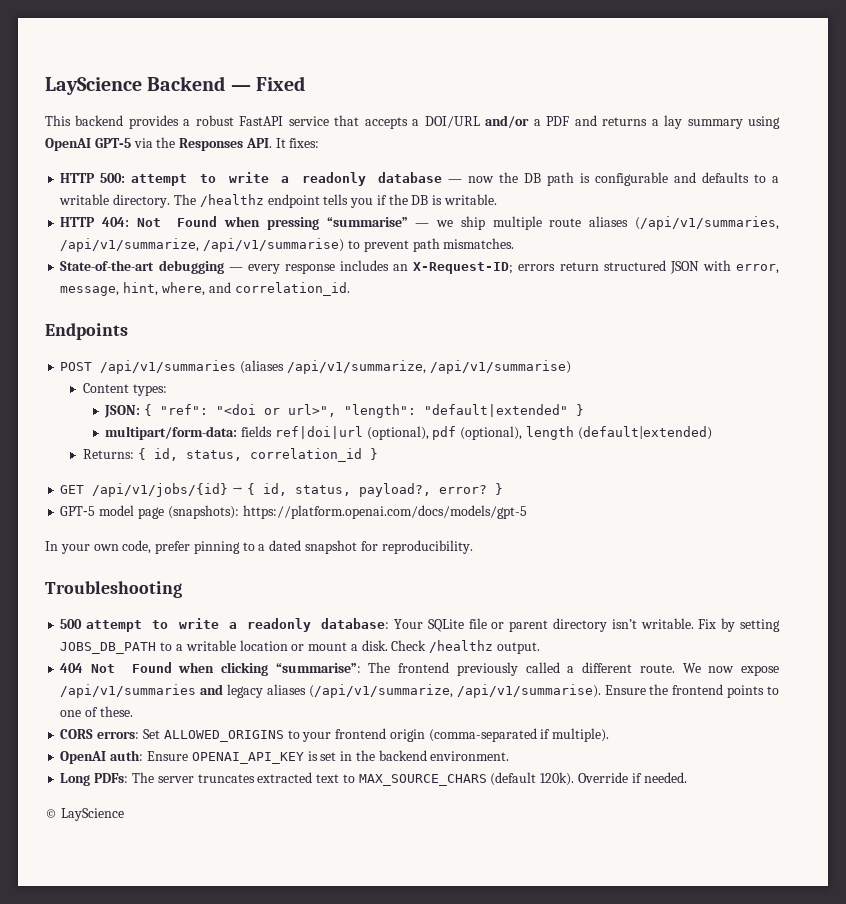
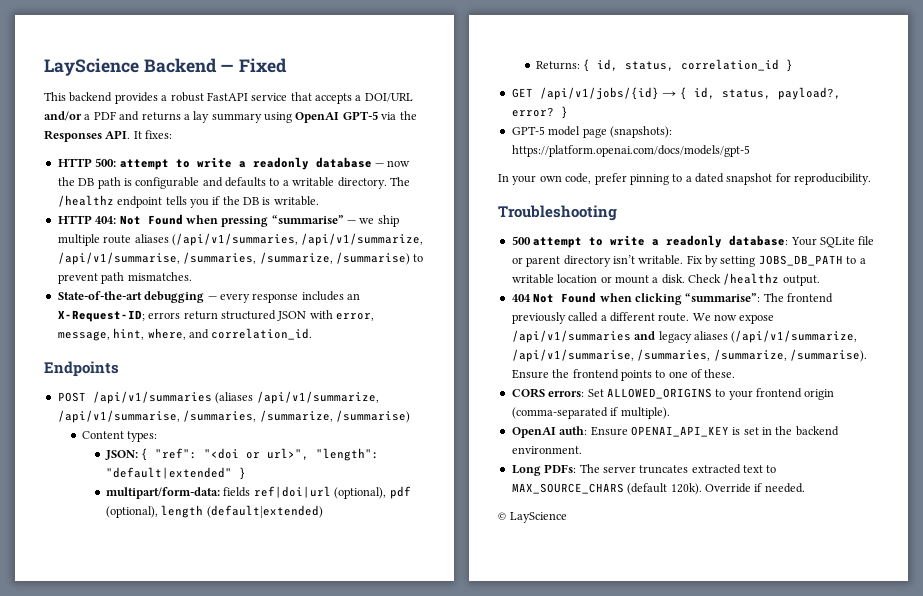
[203,238,345,252] /api/v1/summarise) -> [57,252,410,265] /api/v1/summarise, /summaries, /summarize, /summarise)
[429,360,571,374] /api/v1/summarise) -> [57,410,410,423] /api/v1/summarise, /summaries, /summarize, /summarise)
[456,684,601,698] /api/v1/summarise). -> [511,349,867,362] /api/v1/summarise, /summaries, /summarize, /summarise).

